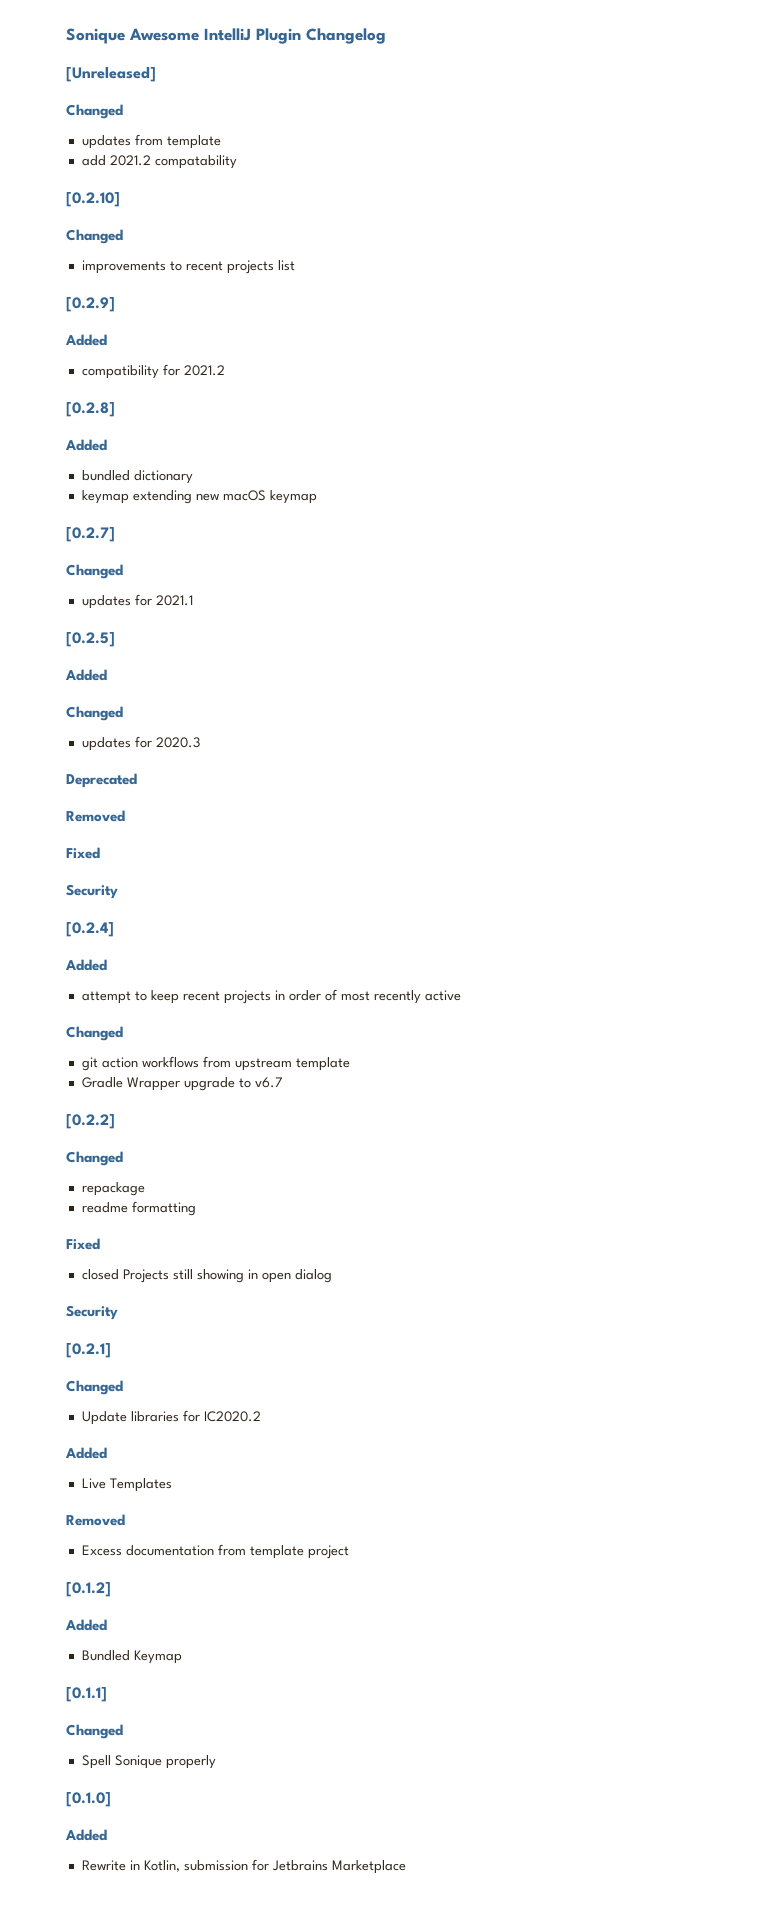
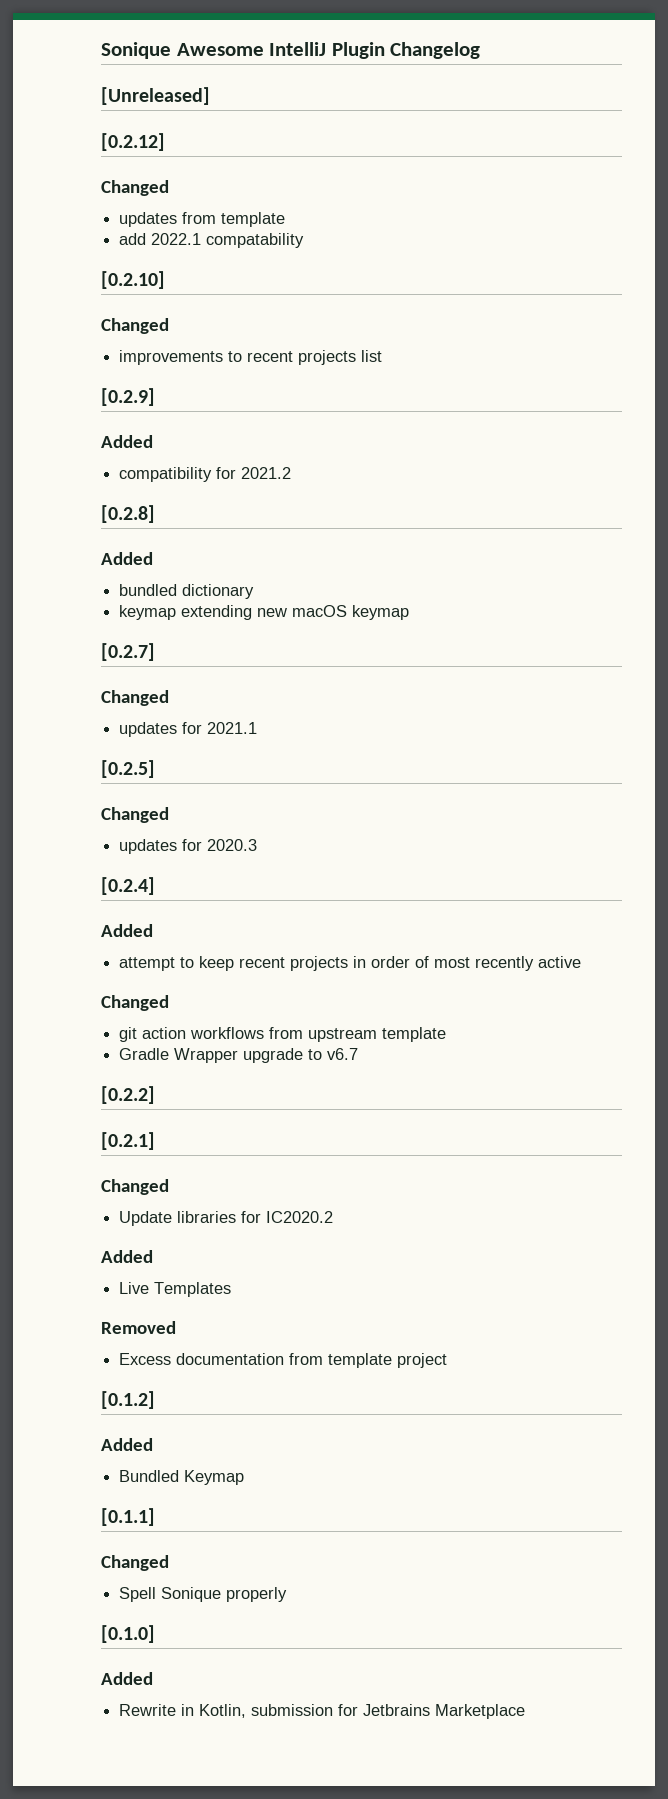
(156, 74) none -> [101,133,165,151] // [0.2.12]
[109,155,151,166] 2021.2 -> [151,233,202,245] 2022.1
[65,669,107,681] // Added -> (155, 769) none
[66,773,137,788] [66,810,125,822] [66,847,100,859] [66,884,118,899] // Deprecated // Removed // Fixed // Security -> (258, 845) none
[66,1151,123,1166] [81,1182,145,1196] [81,1201,196,1216] [66,1238,100,1250] [81,1269,332,1283] [66,1305,118,1320] // Changed // repackage // readme formatting // Fixed // closed Projects still showing in open dialog // Security -> (155, 1095) none

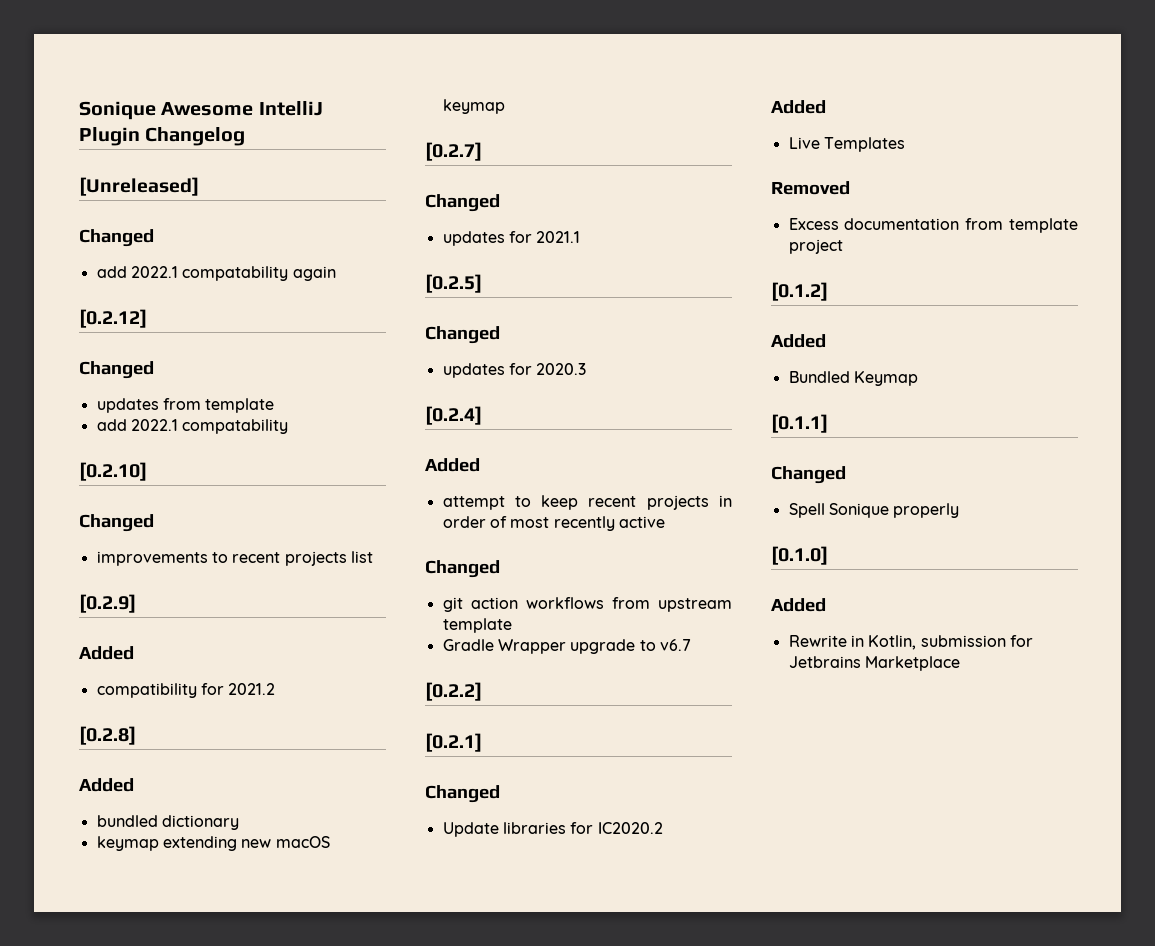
(210, 96) none -> [79,229,154,247] [96,266,336,281] // Changed // add 2022.1 compatability again

